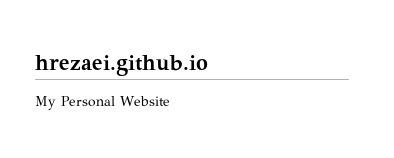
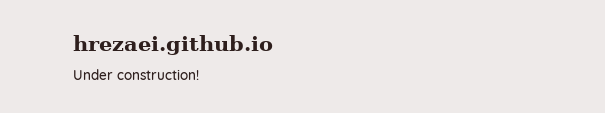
[35,96,170,110] My Personal Website -> [73,69,199,80] Under construction!

